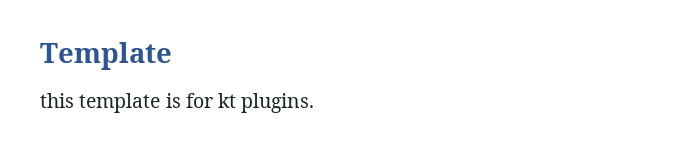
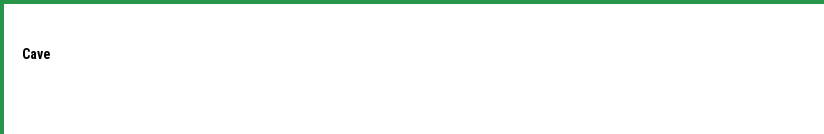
[40,42,172,70] [40,93,315,113] Template // this template is for kt plugins. -> [22,48,50,59] Cave

